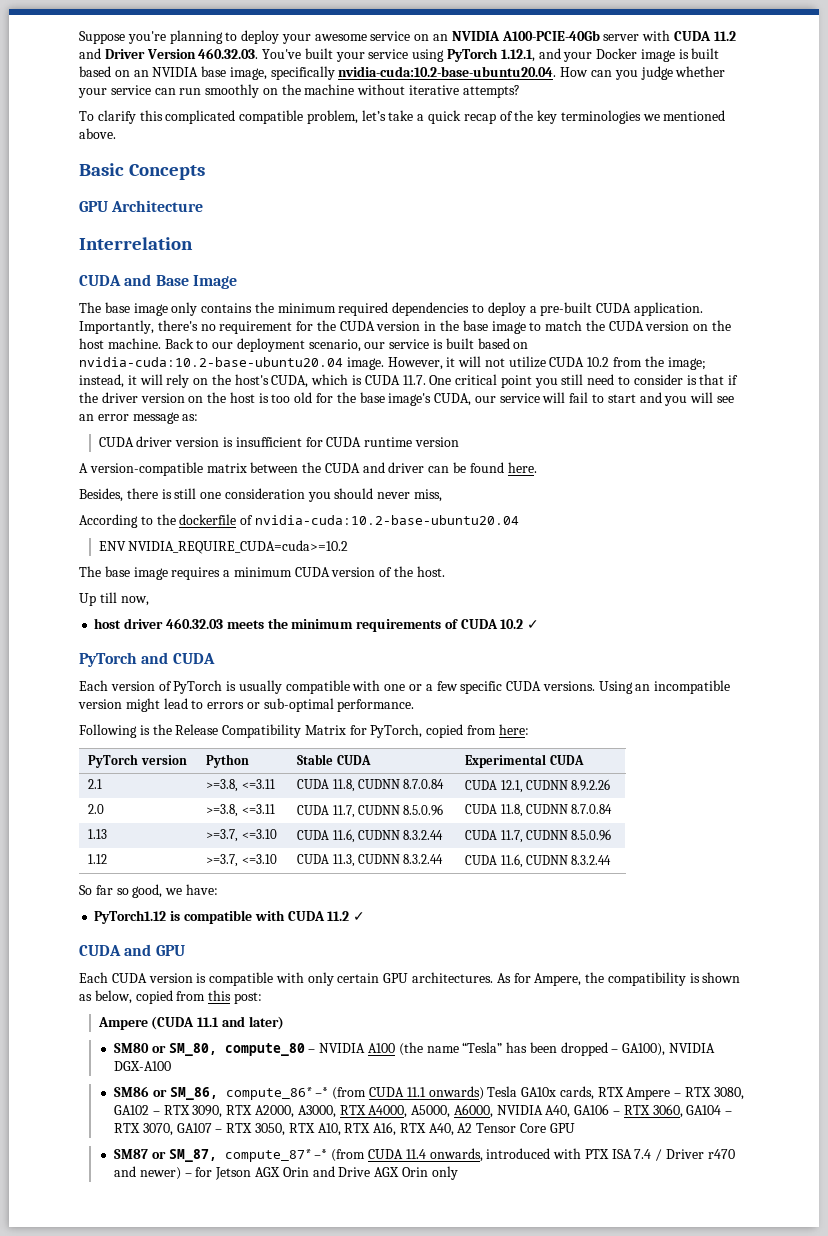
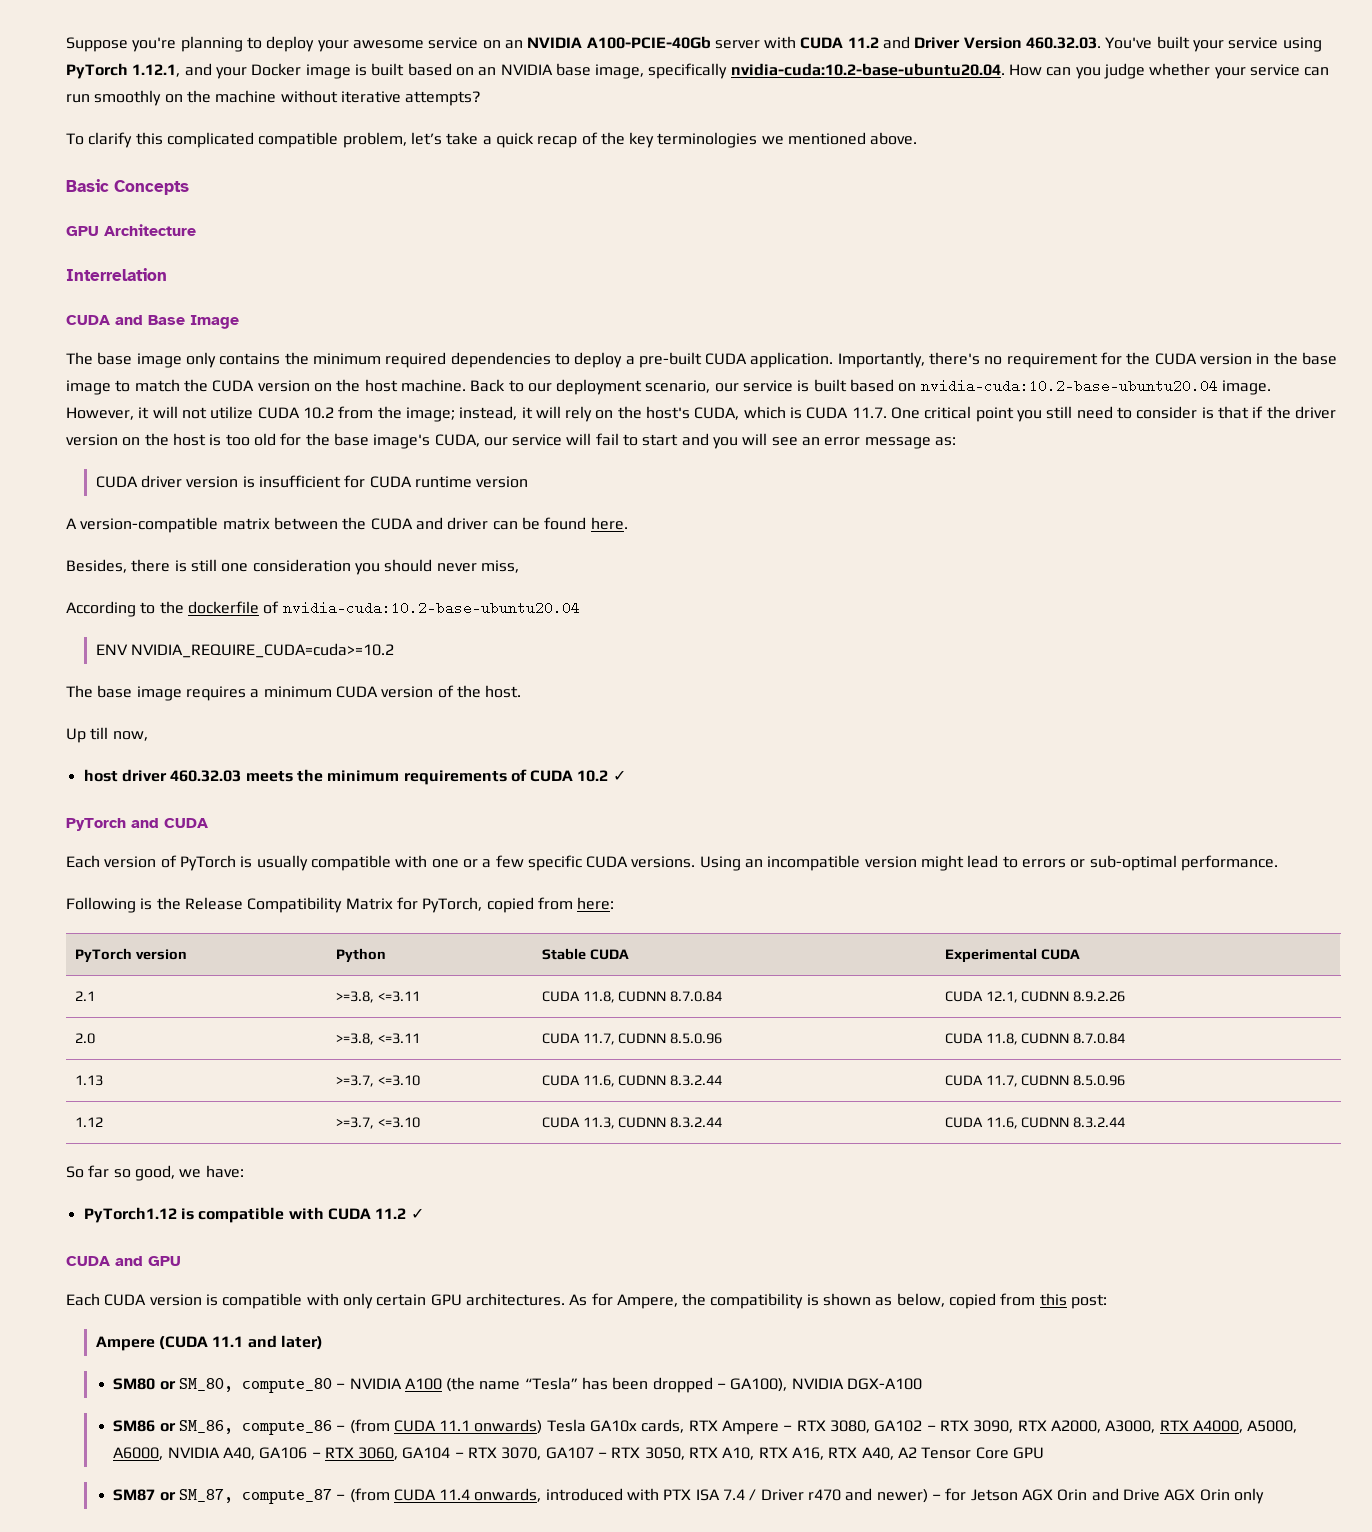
[225,1087,329,1100] compute_86* –* -> [241,1420,346,1435] compute_86 –
[224,1149,328,1162] compute_87* –* -> [241,1489,346,1504] compute_87 –

